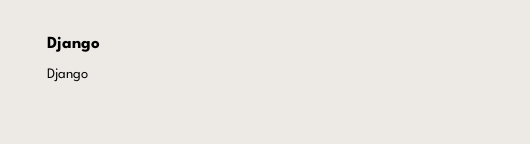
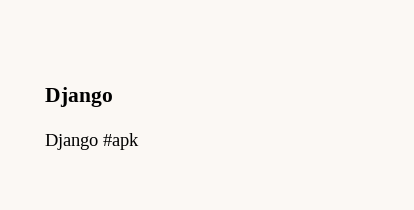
(88, 75) none -> [103,133,139,150] #apk

